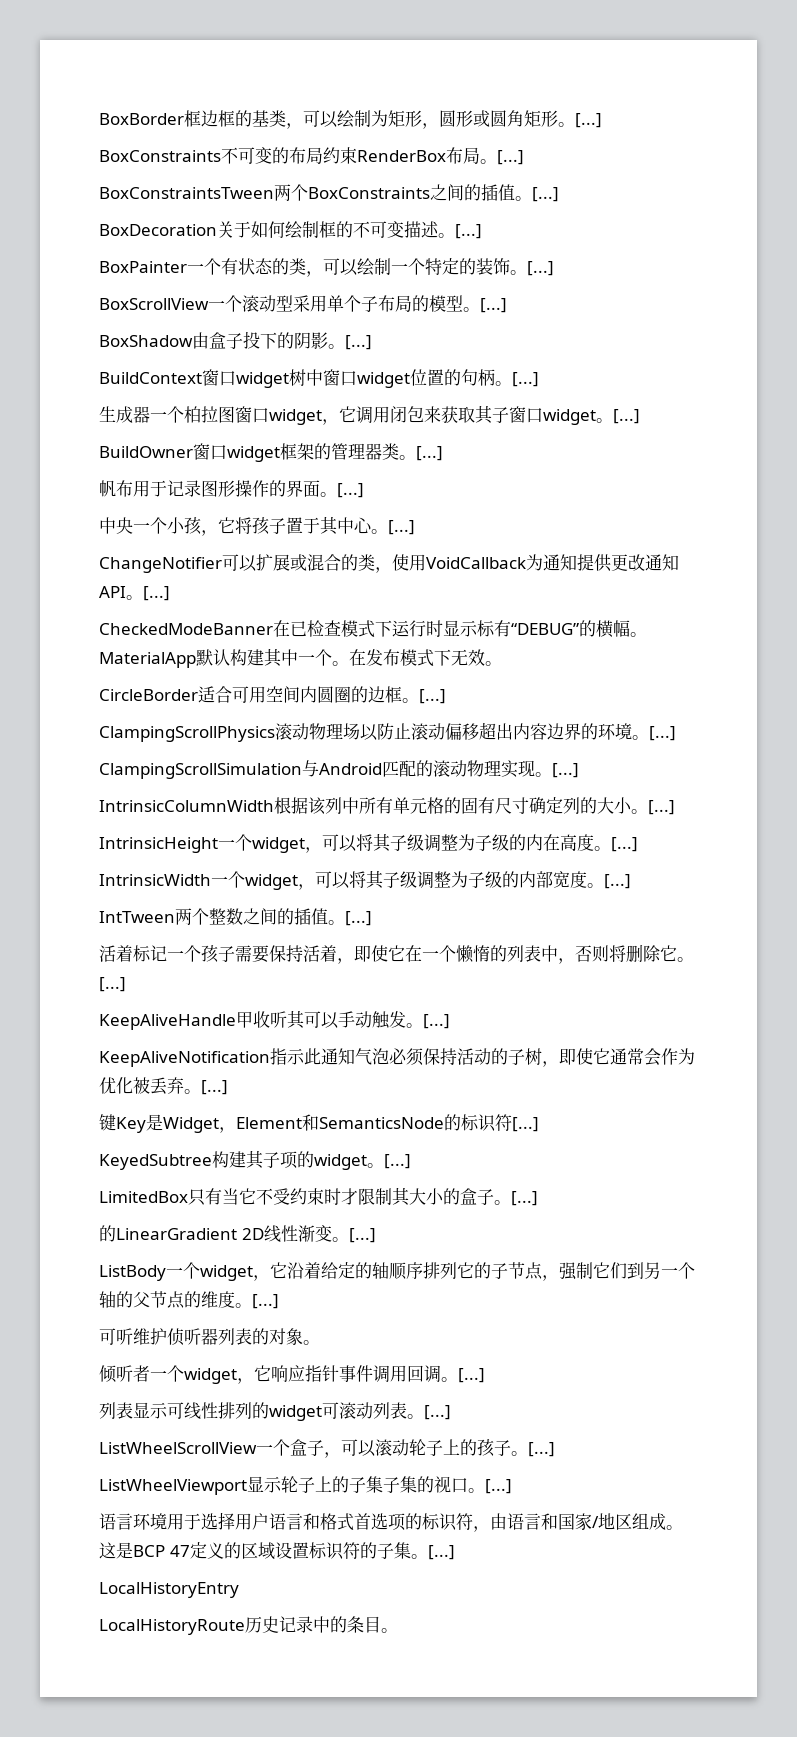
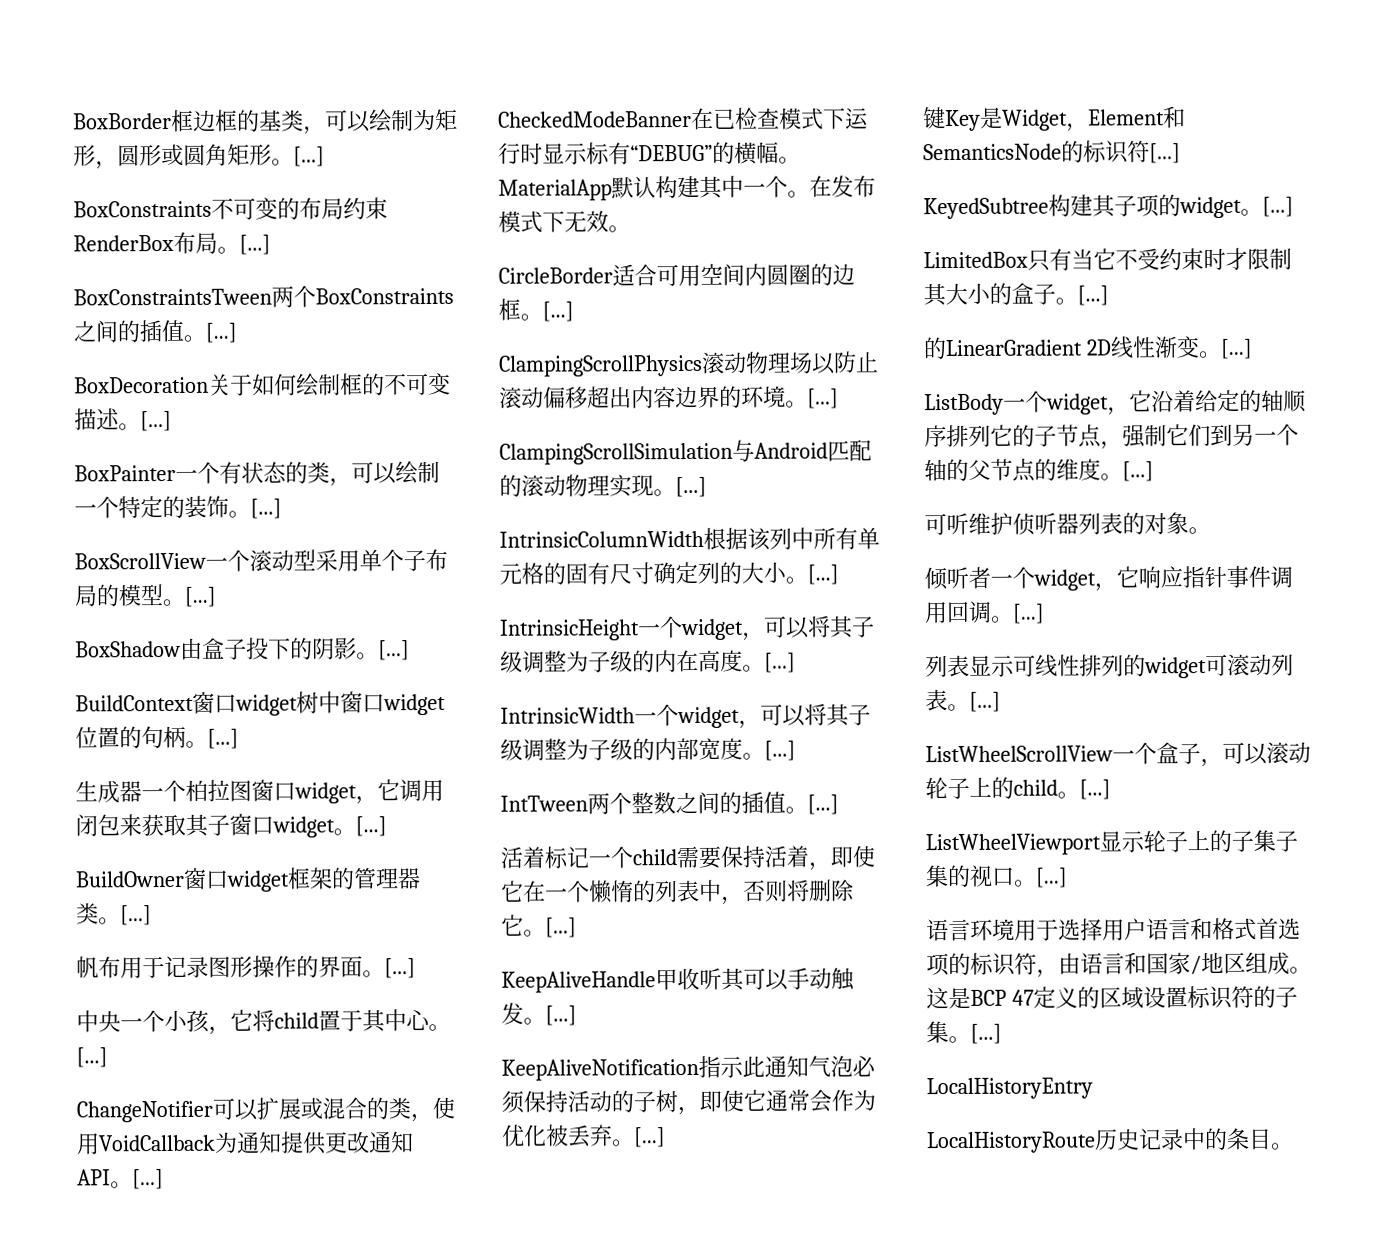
[252,517,286,535] 孩子 -> [274,1012,319,1029] child
[201,945,235,963] 孩子 -> [632,849,677,866] child
[477,1439,511,1457] 孩子 -> [1013,779,1058,796] child

